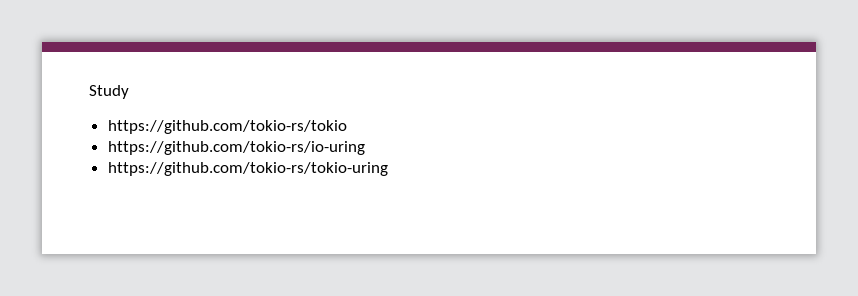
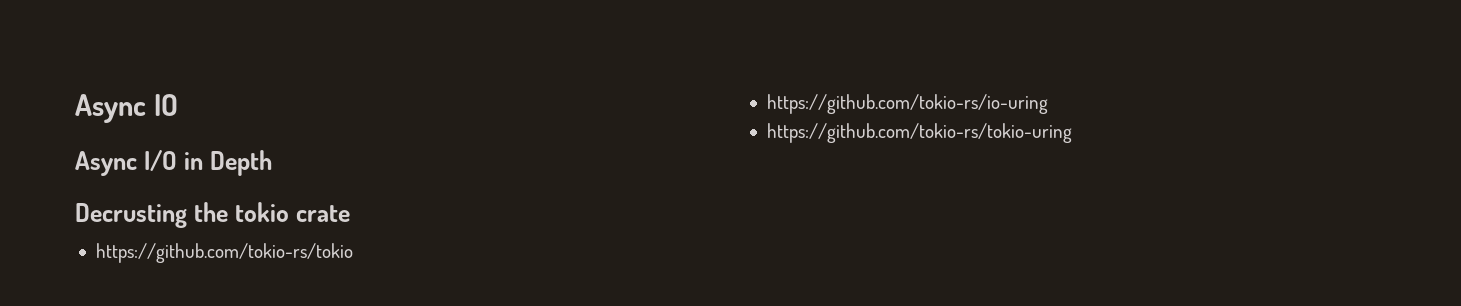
[89,85,129,99] Study -> [75,94,178,123] [75,150,272,176] [75,202,350,228] Async IO // Async I/O in Depth // Decrusting the tokio crate

